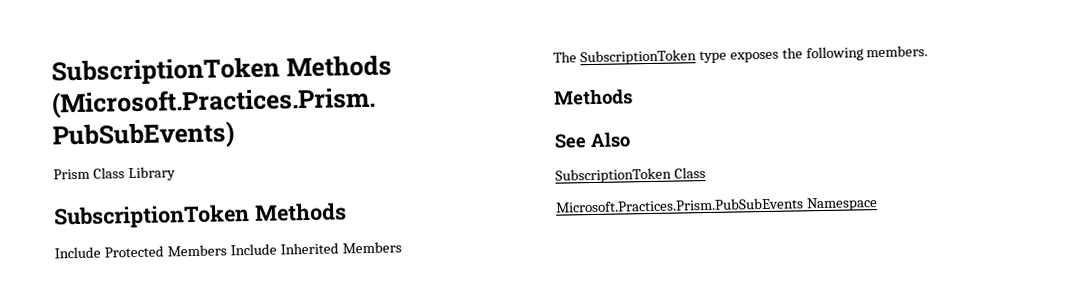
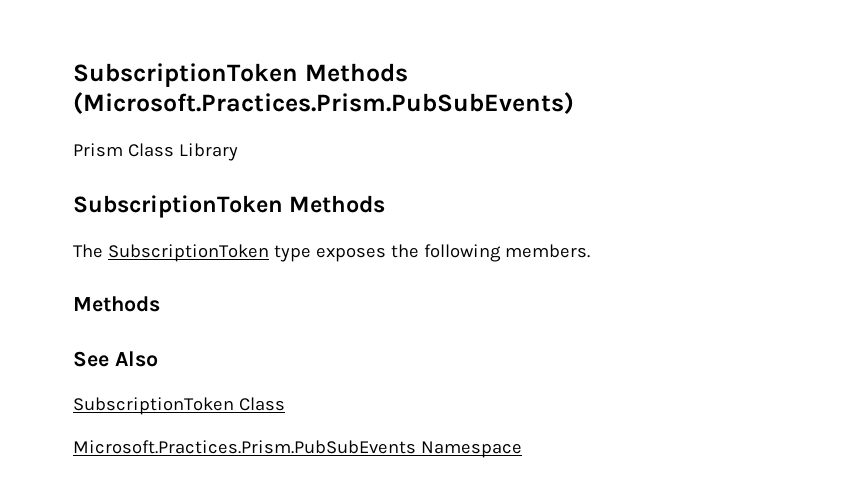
[54,241,402,259] // Include Protected Members Include Inherited Members -> (386, 204) none

